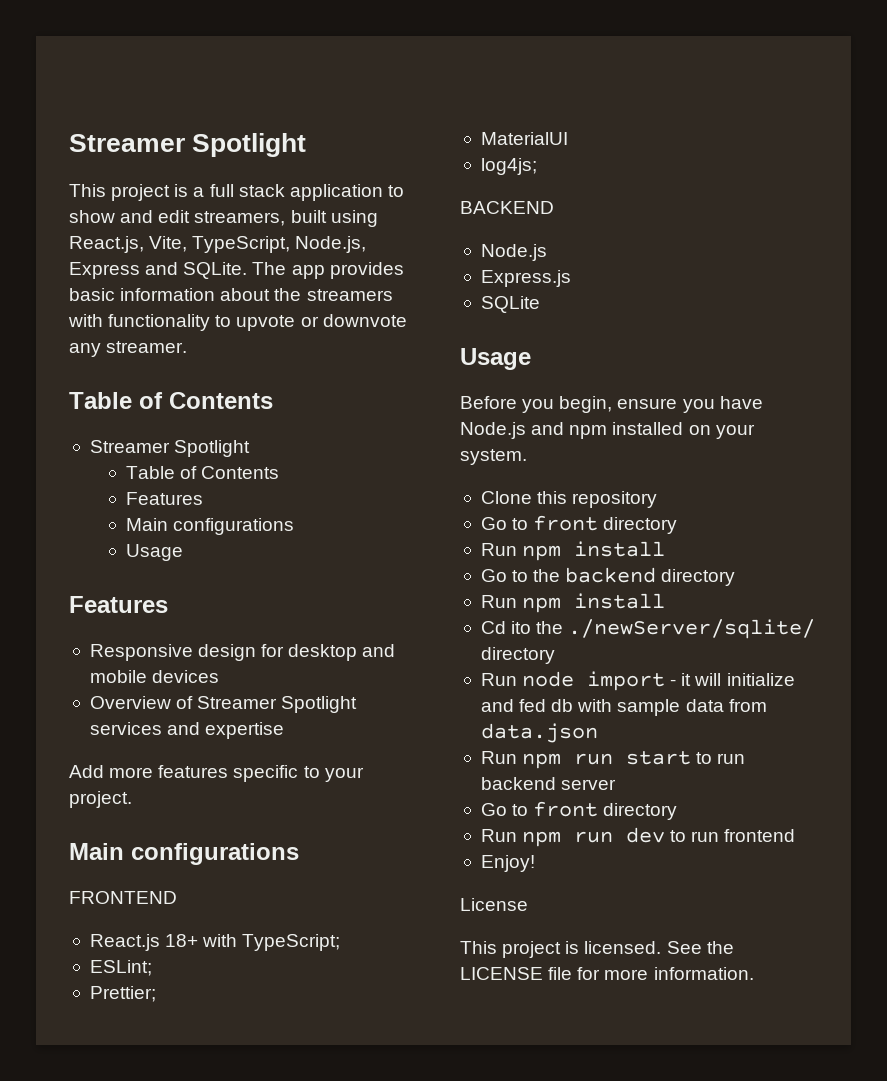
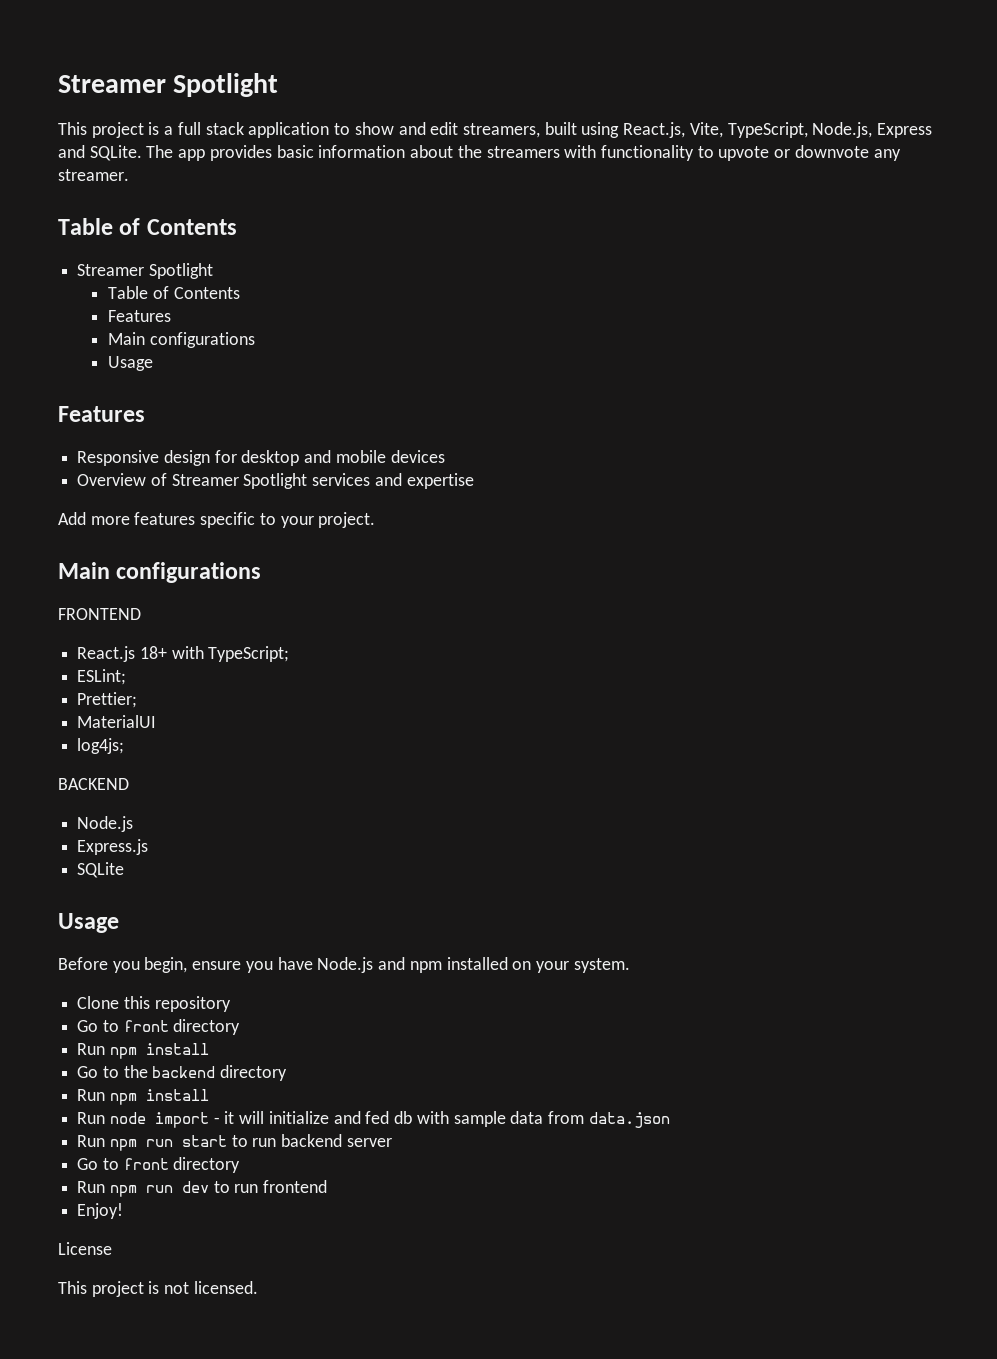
[480,619,816,639] [480,647,555,664] // Cd ito the ./newServer/sqlite/ directory -> (209, 1095) none
[584,941,734,954] [460,967,754,980] licensed. See the LICENSE file for more information. -> [164,1281,258,1294] not licensed.

